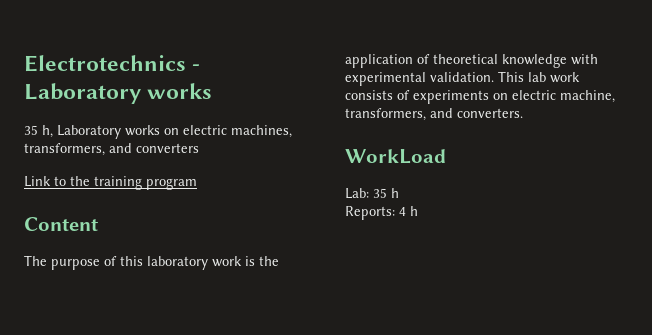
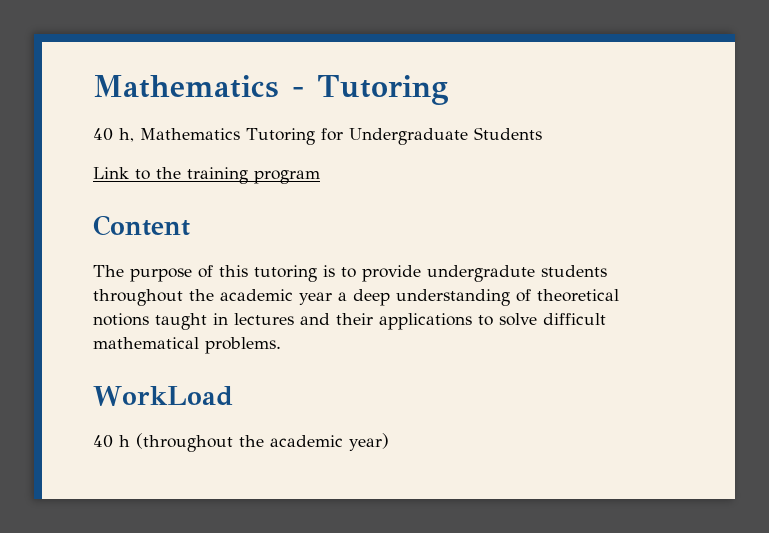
[24,55,201,72] [24,83,213,104] [24,125,292,139] [24,143,199,156] Electrotechnics - Laboratory works // 35 h, Laboratory works on electric machines, transformers, and converters -> [93,75,448,105] [93,127,542,145] Mathematics - Tutoring // 40 h, Mathematics Tutoring for Undergraduate Students
[147,256,279,270] [345,54,598,68] [345,71,580,86] [345,90,615,104] [345,108,523,121] laboratory work is the application of theoretical knowledge with experimental validation. This lab work consists of experiments on electric machine, transformers, and converters. -> [254,265,607,282] [93,289,619,306] [93,313,606,330] [93,337,281,354] tutoring is to provide undergradute students throughout the academic year a deep understanding of theoretical notions taught in lectures and their applications to solve difficult mathematical problems.
[345,188,399,199] [345,206,418,220] Lab: 35 h // Reports: 4 h -> [93,433,389,452] 40 h (throughout the academic year)

